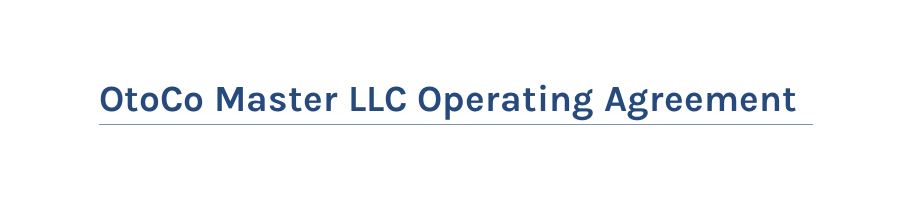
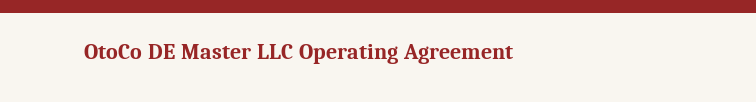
(204, 99) none -> [147,44,175,59] DE

